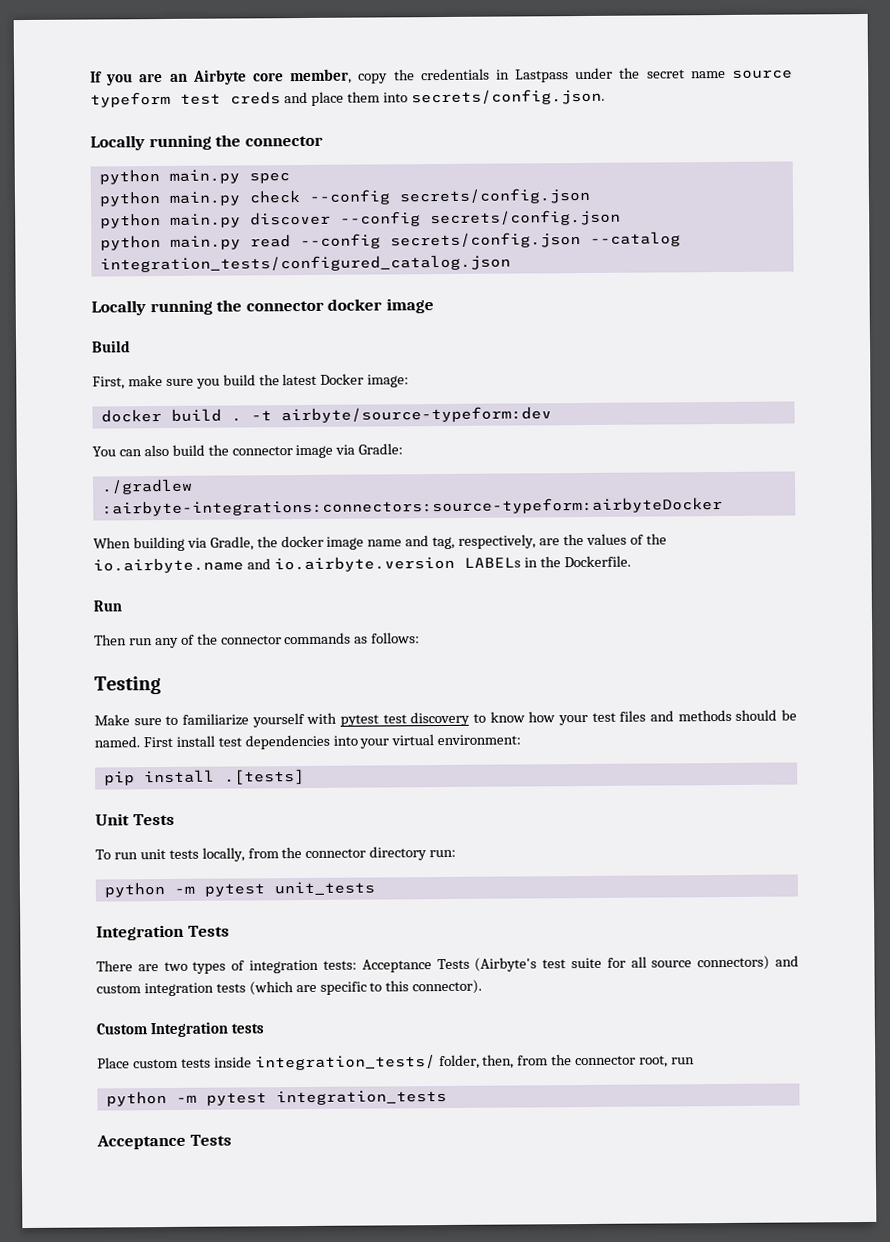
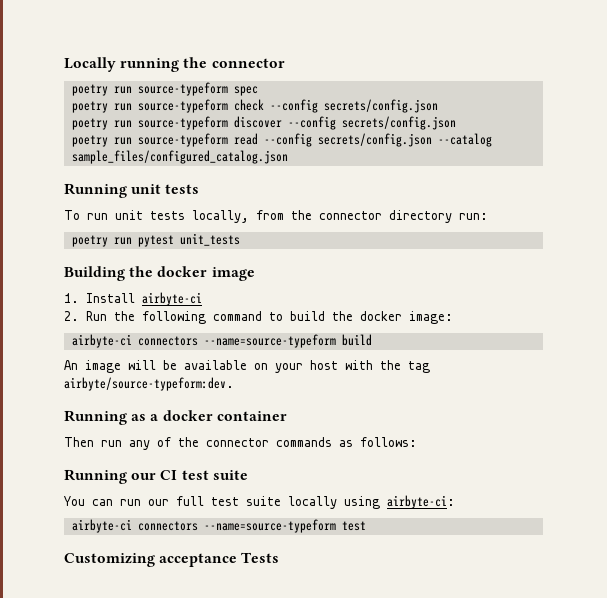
[90,67,793,86] [90,88,605,108] [90,134,323,151] [98,169,290,185] [98,191,241,207] If you are an Airbyte core member, copy the credentials in Lastpass under the secret name source typeform test creds and place them into secrets/config.json. // Locally running the connector // python main.py spec // python main.py -> [64,57,285,72] [71,82,258,96] [71,99,228,113] Locally running the connector // poetry run source-typeform spec // poetry run source-typeform
[99,213,241,229] python main.py -> [71,116,228,130] poetry run source-typeform
[99,235,241,251] python main.py -> [71,133,228,147] poetry run source-typeform
[99,254,511,273] [91,298,434,316] [91,340,131,353] [92,373,410,390] [100,406,552,424] [92,443,404,459] [100,478,193,495] [101,497,723,517] [93,533,667,552] [93,555,631,574] [93,600,122,612] [94,632,421,649] [94,676,161,695] [94,709,797,728] [94,734,522,750] [103,769,305,786] [95,813,175,826] integration_tests/configured_catalog.json // Locally running the connector docker image // Build // First, make sure you build the latest Docker image: // docker build . -t airbyte/source-typeform:dev // You can also build the connector image via Gradle: // ./gradlew :airbyte-integrations:connectors:source-typeform:airbyteDocker // When building via Gradle, the docker image name and tag, respectively, are the values of the io.airbyte.name and io.airbyte.version LABELs in the Dockerfile. // Run // Then run any of the connector commands as follows: // Testing // Make sure to familiarize yourself with pytest test discovery to know how your test files and methods should be named. First install test dependencies into your virtual environment: // pip install .[tests] // Unit Tests -> [71,150,288,164] [64,183,200,198] sample_files/configured_catalog.json // Running unit tests
[103,882,195,898] python -m -> [71,235,132,247] poetry run
[96,924,230,941] [96,955,799,974] [96,979,483,997] [96,1021,264,1038] [97,1054,696,1071] [105,1090,447,1107] [96,1134,186,1150] Integration Tests // There are two types of integration tests: Acceptance Tests (Airbyte's test suite for all source connectors) and custom integration tests (which are specific to this connector). // Custom Integration tests // Place custom tests inside integration_tests/ folder, then, from the connector root, run // python -m pytest integration_tests // Acceptance -> [64,266,255,281] [64,292,202,306] [64,311,453,324] [71,334,372,348] [64,360,430,373] [64,377,234,391] [64,410,287,425] [64,437,417,450] [64,469,248,484] [64,495,455,509] [71,519,366,533] [64,553,238,567] Building the docker image // 1. Install airbyte-ci // 2. Run the following command to build the docker image: // airbyte-ci connectors --name=source-typeform build // An image will be available on your host with the tag airbyte/source-typeform:dev. // Running as a docker container // Then run any of the connector commands as follows: // Running our CI test suite // You can run our full test suite locally using airbyte-ci: // airbyte-ci connectors --name=source-typeform test // Customizing acceptance

